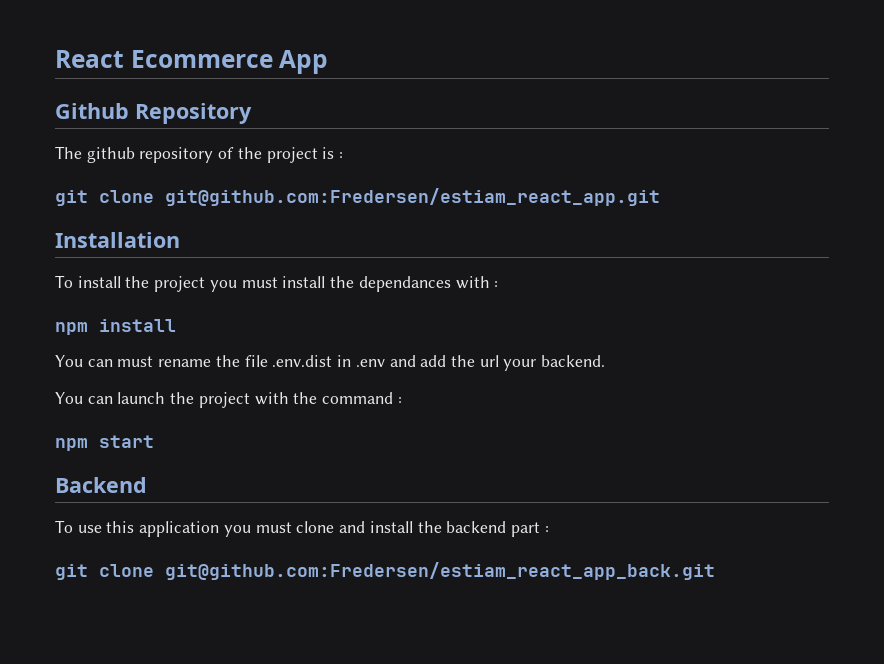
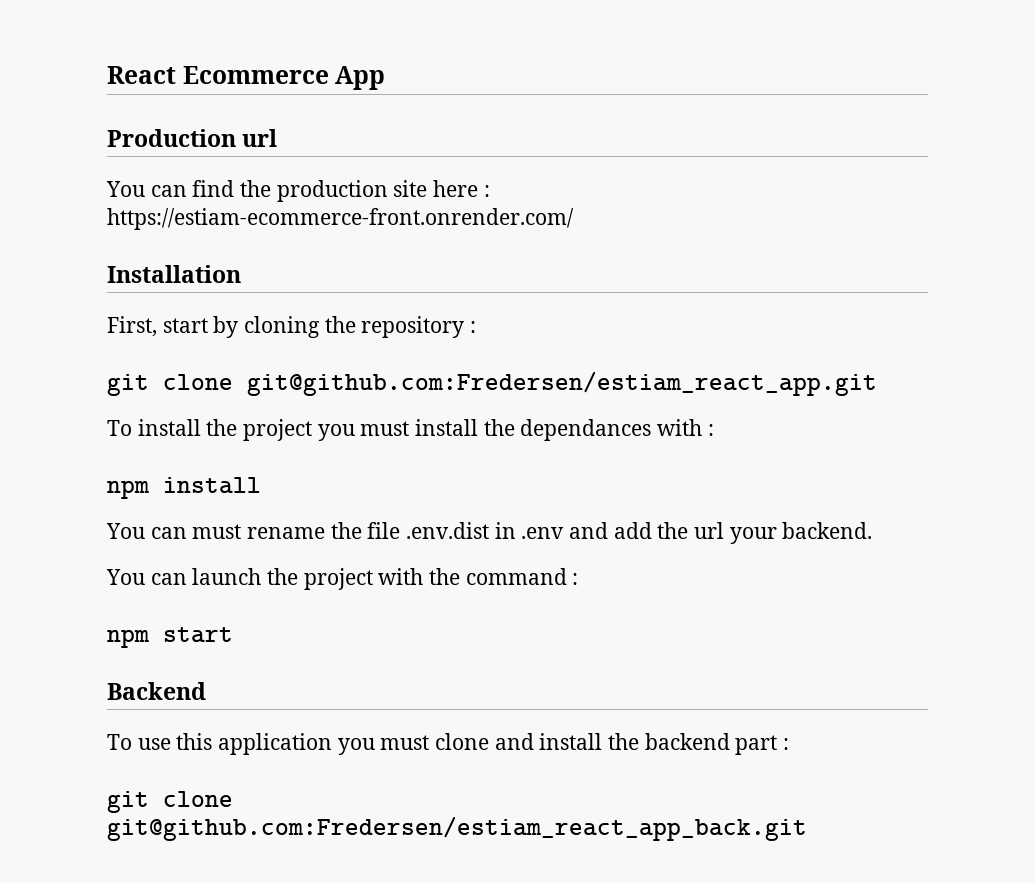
[55,103,252,124] [55,146,335,163] Github Repository // The github repository of the project is -> [107,129,278,147] [106,180,490,202] [107,208,574,230] [107,265,241,283] [107,316,465,338] Production url // You can find the production site here : https://estiam-ecommerce-front.onrender.com/ // Installation // First, start by cloning the repository
[55,232,180,248] // Installation -> (877, 383) none

